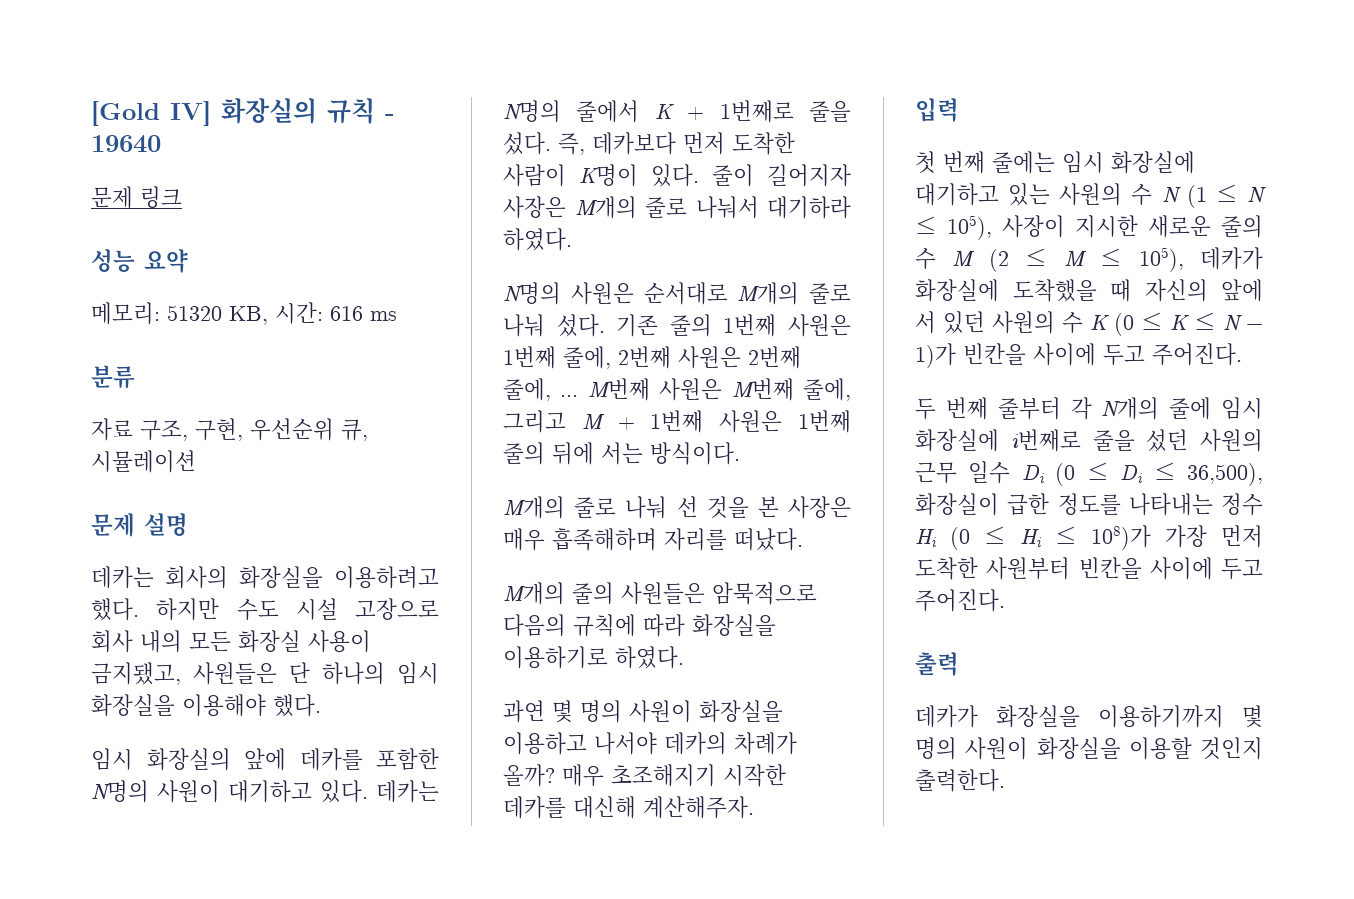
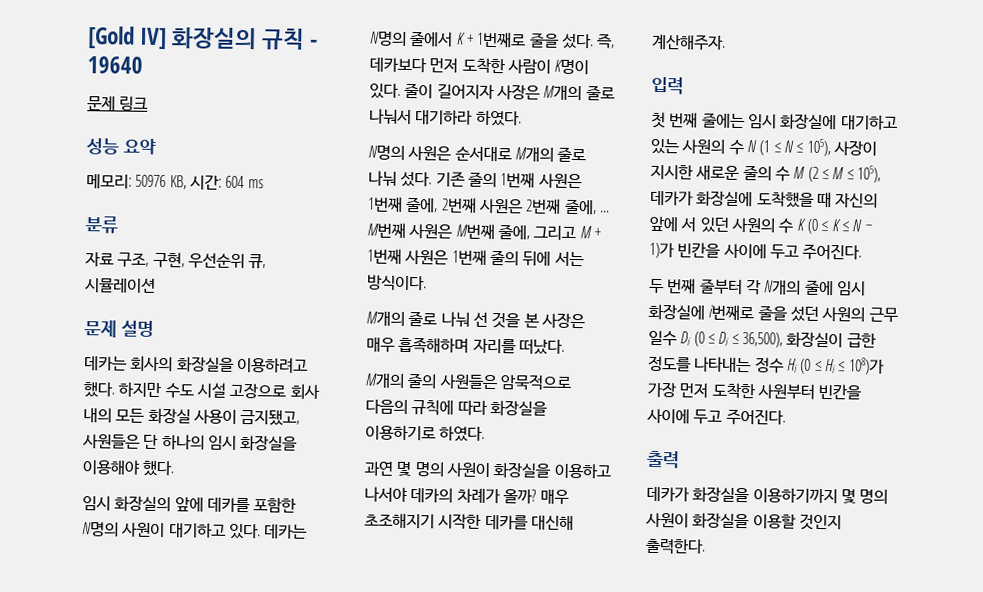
[167,305,222,321] 51320 -> [135,174,167,188] 50976
[330,306,363,321] 616 -> [225,175,246,189] 604

